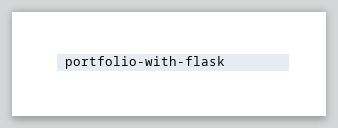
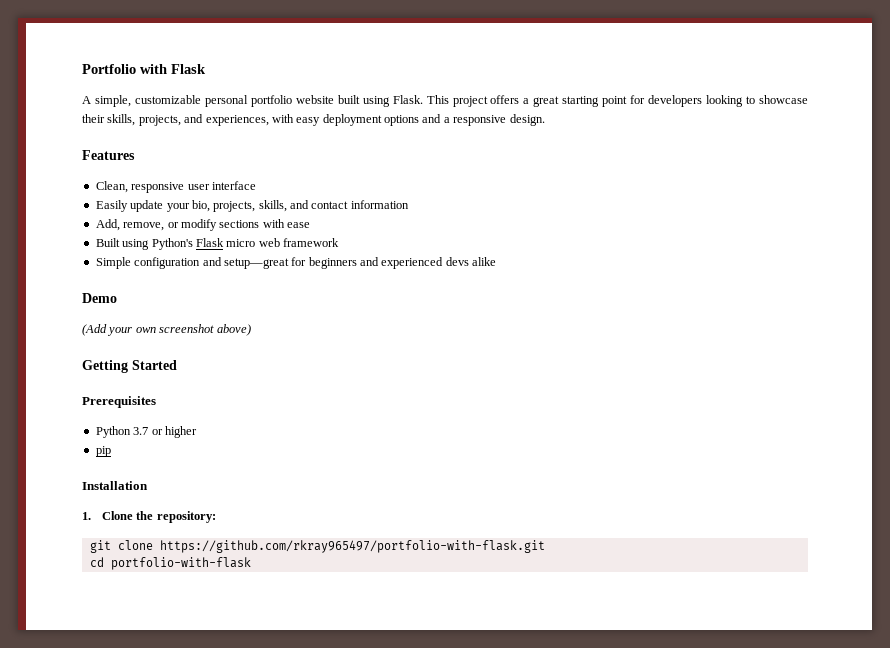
(64, 62) none -> [82,64,206,74] [82,95,809,107] [82,114,545,126] [82,150,135,160] [95,181,256,193] [95,200,409,212] [95,219,310,231] [95,238,339,250] [95,257,497,269] [82,293,117,303] [82,324,251,336] [82,360,177,373] [82,396,156,408] [95,426,197,438] [95,446,111,457] [82,481,148,490] [82,511,216,523] [89,540,545,553] [89,557,104,567] Portfolio with Flask // A simple, customizable personal portfolio website built using Flask. This project offers a great starting point for developers looking to showcase their skills, projects, and experiences, with easy deployment options and a responsive design. // Features // Clean, responsive user interface // Easily update your bio, projects, skills, and contact information // Add, remove, or modify sections with ease // Built using Python's Flask micro web framework // Simple configuration and setup—great for beginners and experienced devs alike // Demo // (Add your own screenshot above) // Getting Started // Prerequisites // Python 3.7 or higher // pip // Installation // 1. Clone the repository: // git clone https://github.com/rkray965497/portfolio-with-flask.git // cd

